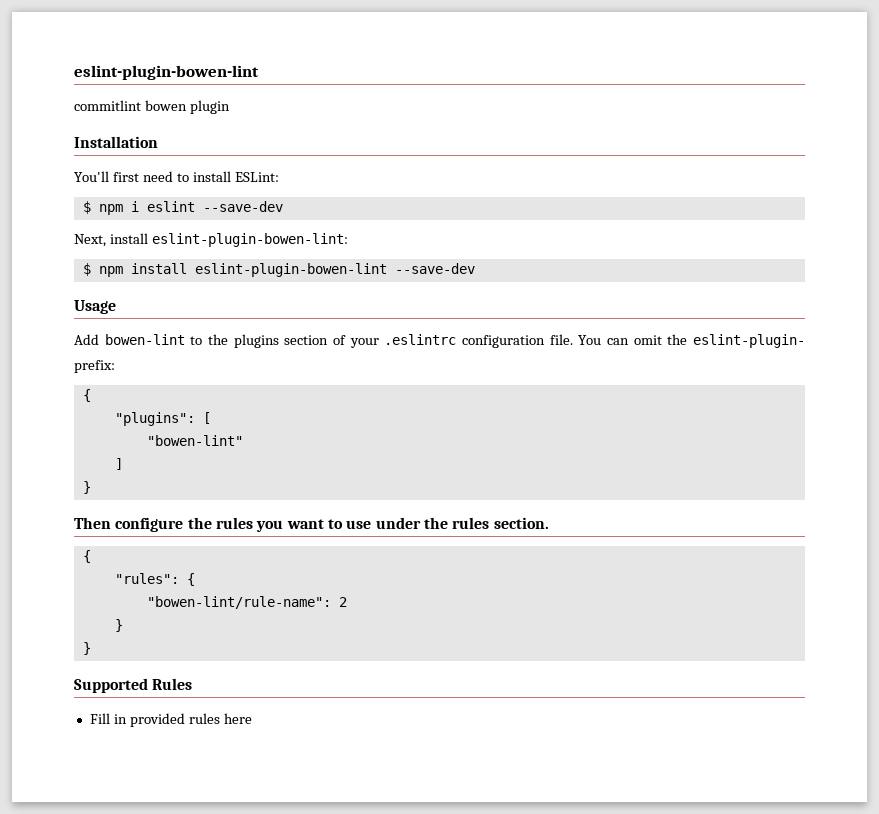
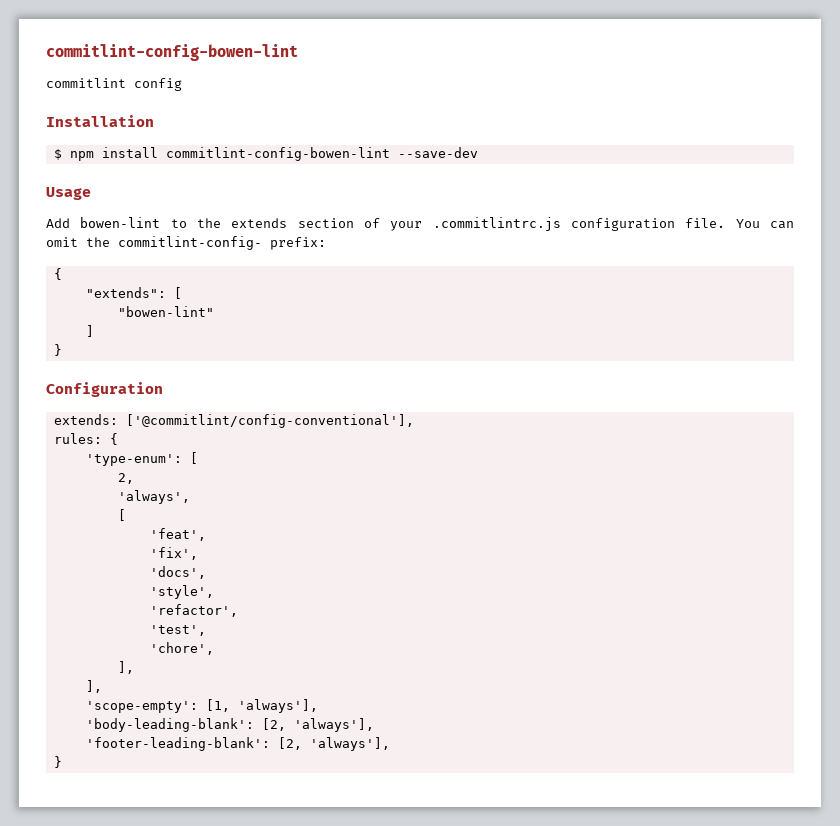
[74,65,259,80] eslint-plugin-bowen-lint -> [46,44,298,61] commitlint-config-bowen-lint
[144,100,230,114] bowen plugin -> [134,78,182,91] config
[74,171,279,182] [82,201,283,215] [74,233,348,247] // You'll first need to install ESLint: // $ npm i eslint --save-dev // Next, install eslint-plugin-bowen-lint: -> (154, 121) none
[194,263,387,277] eslint-plugin-bowen-lint -> [165,147,390,161] commitlint-config-bowen-lint
[233,334,279,348] plugins -> [231,218,288,228] extends
[384,334,457,345] .eslintrc -> [432,217,561,231] .commitlintrc.js
[692,334,805,348] eslint-plugin- -> [118,236,262,250] commitlint-config-
[114,412,195,426] "plugins": -> [85,287,166,298] "extends":
[74,517,549,532] [82,550,91,563] [114,573,195,586] [146,596,347,609] [114,619,123,632] [82,642,91,655] [74,678,193,693] [89,713,252,727] Then configure the rules you want to use under the rules section. // { // "rules": { // "bowen-lint/rule-name": 2 // } // } // Supported Rules // Fill in provided rules here -> [46,382,163,397] [53,414,414,428] [53,433,118,445] [85,452,198,466] [117,473,134,484] [117,490,190,504] [117,509,126,521] [149,528,206,541] [149,547,198,560] [149,566,206,579] [149,585,214,599] [149,604,238,617] [149,625,206,636] [149,642,214,655] [117,661,134,674] [85,680,102,693] [85,699,318,713] [85,718,374,732] [85,737,390,751] [53,756,62,768] Configuration // extends: ['@commitlint/config-conventional'], // rules: { // 'type-enum': [ // 2, // 'always', // [ // 'feat', // 'fix', // 'docs', // 'style', // 'refactor', // 'test', // 'chore', // ], // ], // 'scope-empty': [1, 'always'], // 'body-leading-blank': [2, 'always'], // 'footer-leading-blank': [2, 'always'], // }

